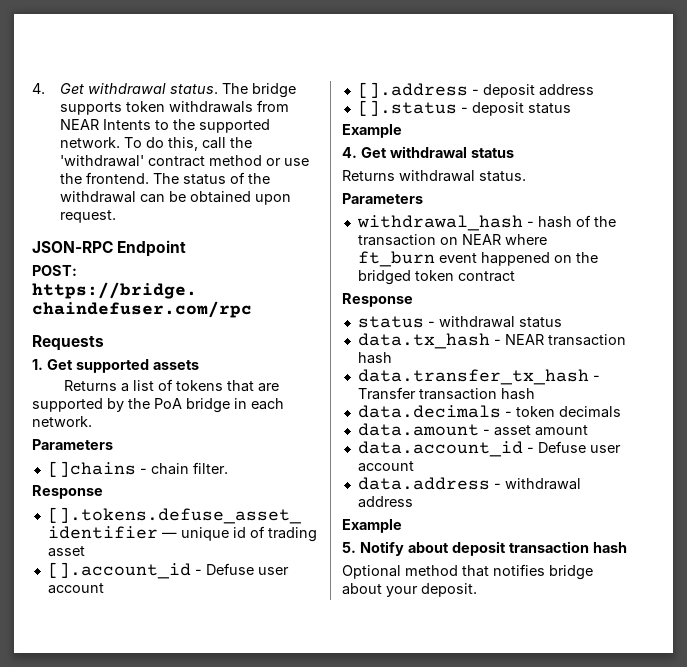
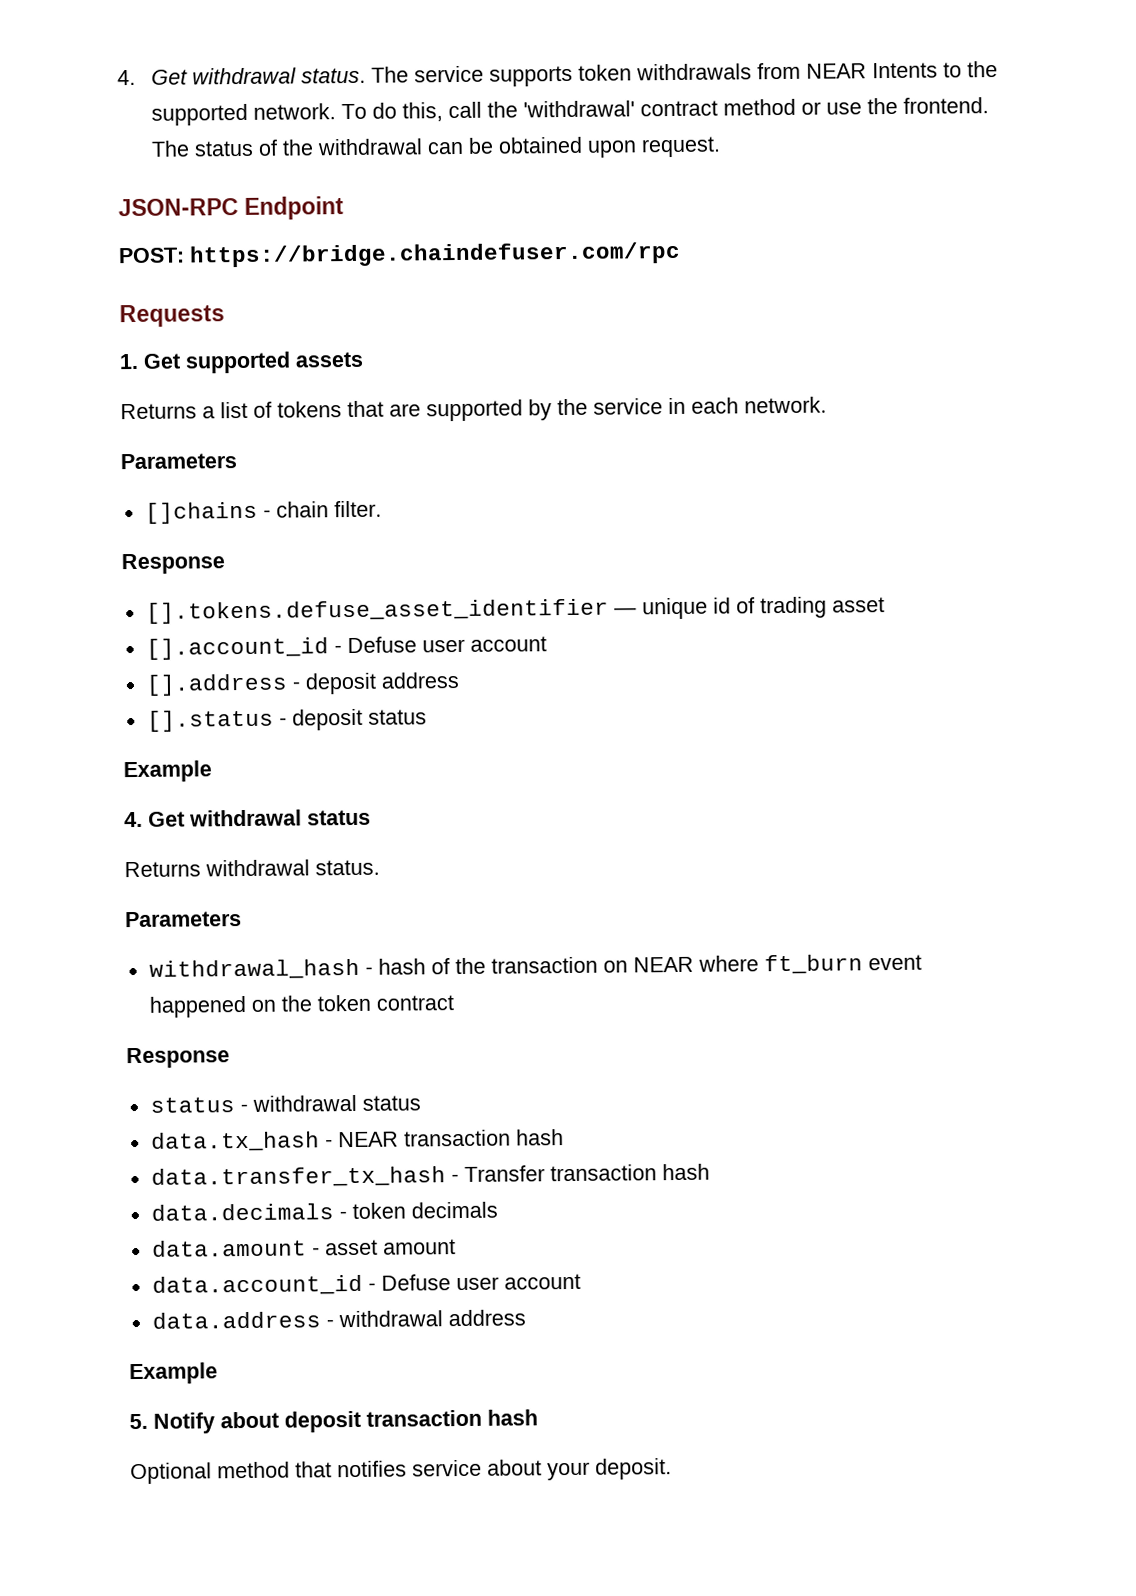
[251,83,296,98] bridge -> [414,65,485,83] service
[154,398,230,413] PoA bridge -> [593,398,663,415] service
[357,270,411,285] bridged -> (312, 1003) none
[549,565,593,580] bridge -> [412,1459,482,1477] service

